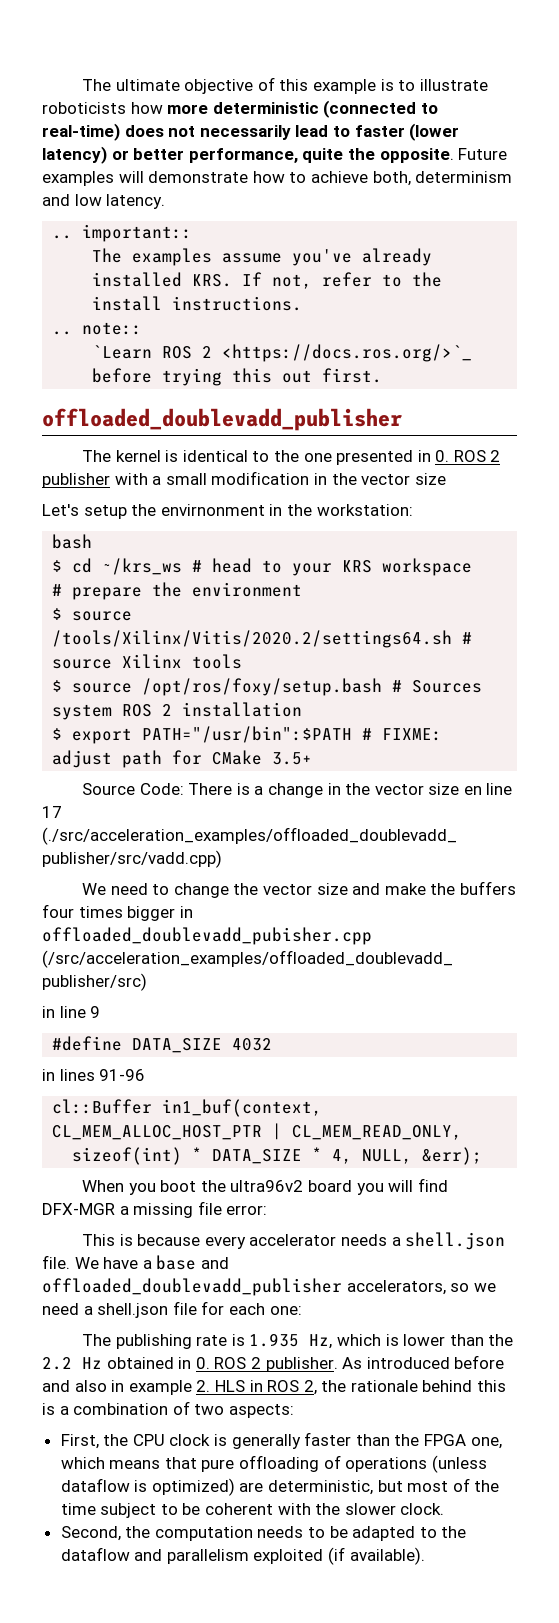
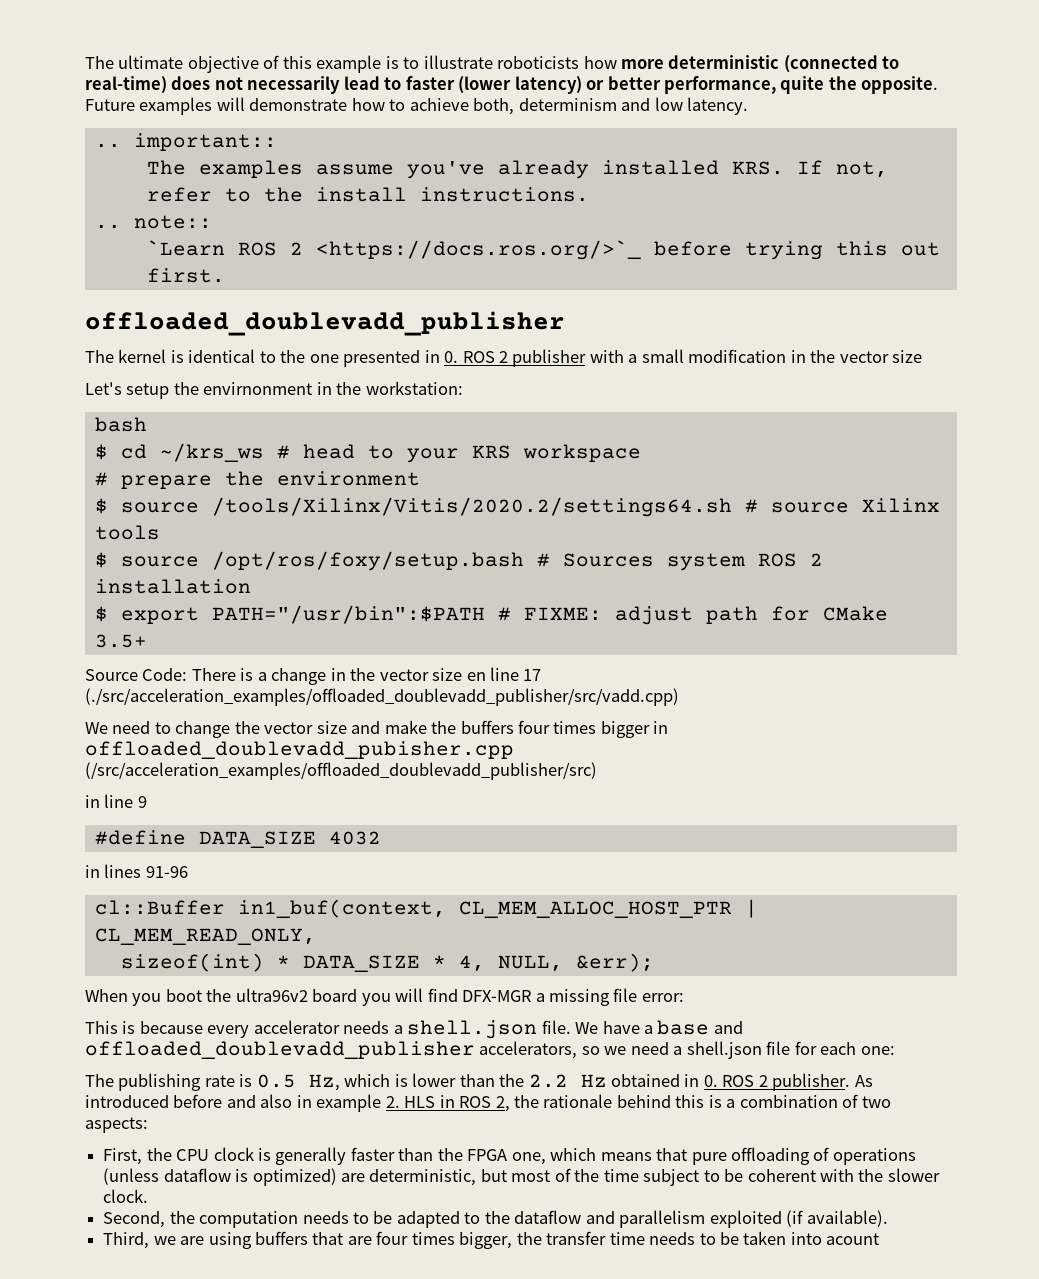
[249,1333,300,1347] 1.935 -> [256,1074,296,1088] 0.5
(425, 1556) none -> [103,1231,880,1249] // Third, we are using buffers that are four times bigger, the transfer time needs to be taken into acount

